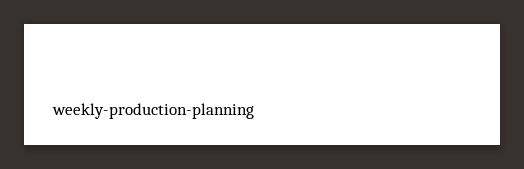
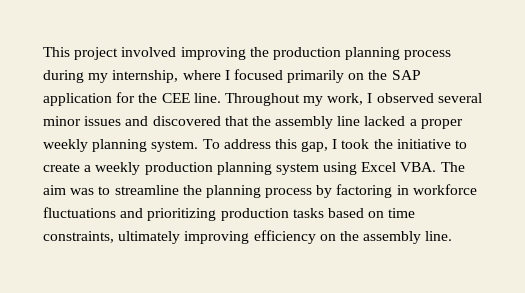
[52,103,254,119] weekly-production-planning -> [43,47,452,60] [43,69,421,83] [43,92,482,106] [43,116,463,129] [43,139,468,152] [43,162,465,175] [43,184,477,198] [43,207,416,221] [43,230,453,244] This project involved improving the production planning process during my internship, where I focused primarily on the SAP application for the CEE line. Throughout my work, I observed several minor issues and discovered that the assembly line lacked a proper weekly planning system. To address this gap, I took the initiative to create a weekly production planning system using Excel VBA. The aim was to streamline the planning process by factoring in workforce fluctuations and prioritizing production tasks based on time constraints, ultimately improving efficiency on the assembly line.

